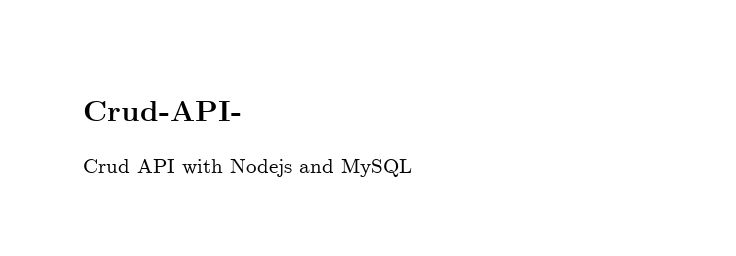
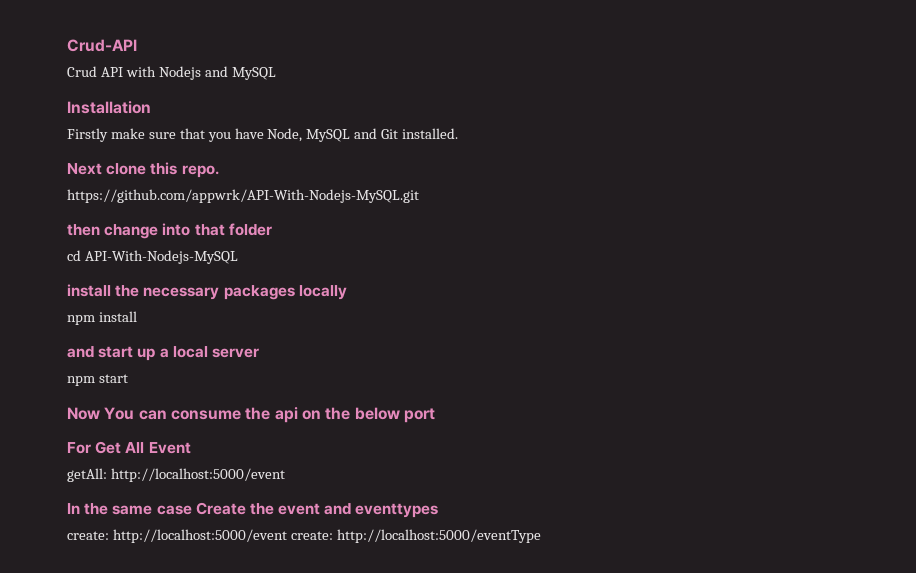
[83,101,242,121] Crud-API- -> [67,39,137,52] Crud-API
(412, 167) none -> [67,101,151,114] [67,128,459,142] [67,162,219,178] [67,189,419,203] [67,223,272,239] [67,250,238,264] [67,284,347,300] [67,311,137,325] [67,346,259,361] [67,374,128,386] [67,407,435,423] [67,441,191,454] [67,468,285,482] [67,502,439,518] [67,529,541,543] // Installation // Firstly make sure that you have Node, MySQL and Git installed. // Next clone this repo. // https://github.com/appwrk/API-With-Nodejs-MySQL.git // then change into that folder // cd API-With-Nodejs-MySQL // install the necessary packages locally // npm install // and start up a local server // npm start // Now You can consume the api on the below port // For Get All Event // getAll: http://localhost:5000/event // In the same case Create the event and eventtypes // create: http://localhost:5000/event create: http://localhost:5000/eventType

